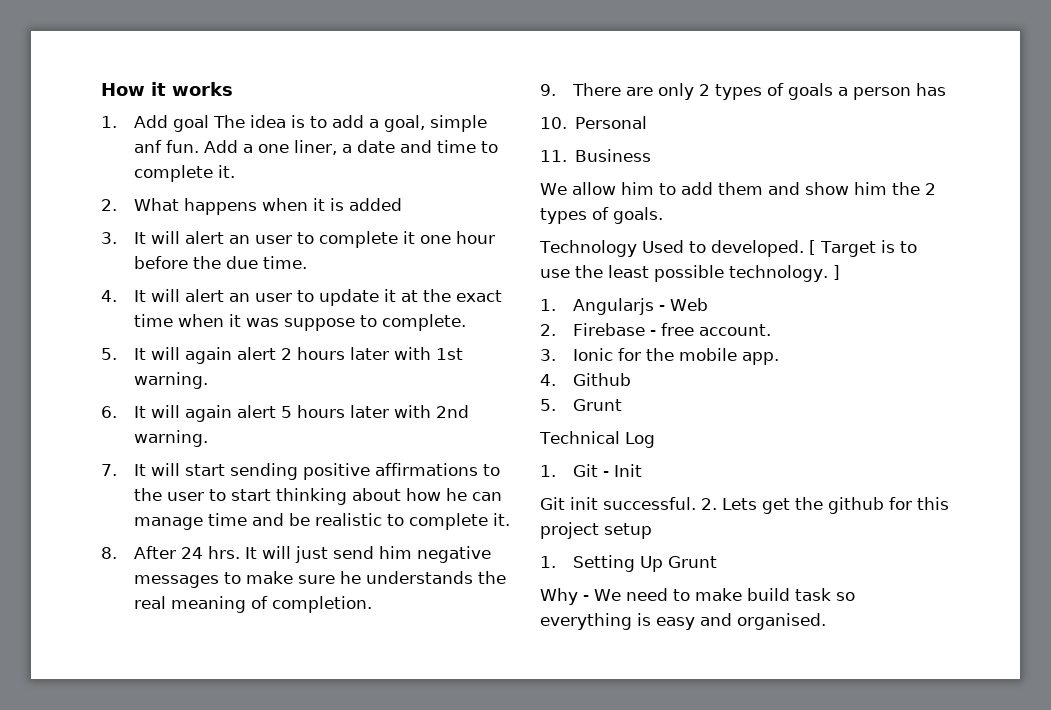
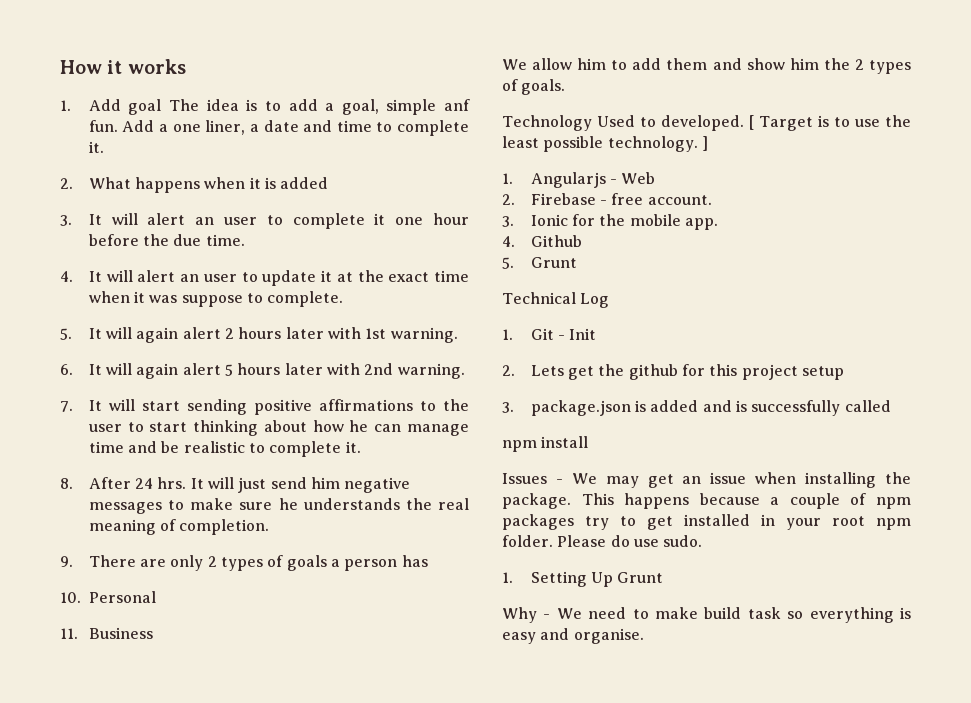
[540,497,696,510] Git init successful. -> (597, 334) none
(652, 531) none -> [502,400,891,416] [502,436,589,452] [502,472,911,488] [502,493,911,509] [502,514,911,530] [502,535,703,547] // 3. package.json is added and is successfully called // npm install // Issues - We may get an issue when installing the package. This happens because a couple of npm packages try to get installed in your root npm folder. Please do use sudo.
[737,613,826,630] organised. -> [573,628,644,644] organise.

